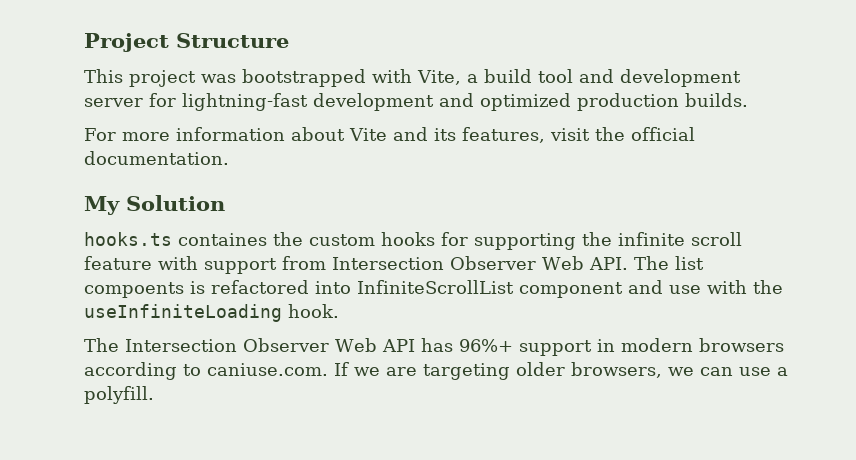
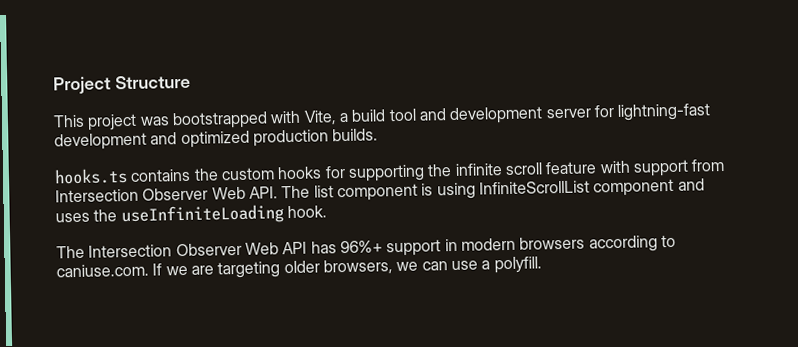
[84,127,695,143] [84,151,229,165] [84,195,225,215] // For more information about Vite and its features, visit the official documentation. // My Solution -> (379, 135) none
[178,233,267,246] containes -> [130,168,192,182] contains
[84,280,351,298] compoents is refactored into -> [336,182,476,202] component is using
[669,280,747,294] use with -> [55,212,90,223] uses

